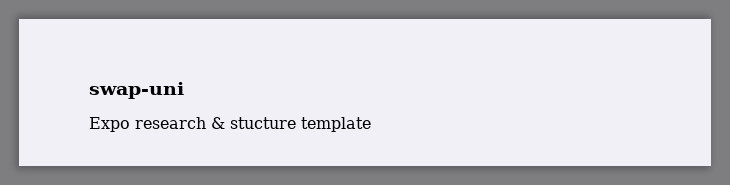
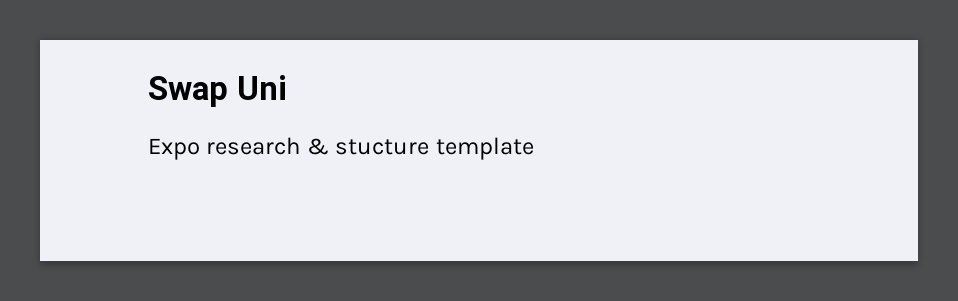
[89,82,184,99] swap-uni -> [148,75,287,107] Swap Uni

